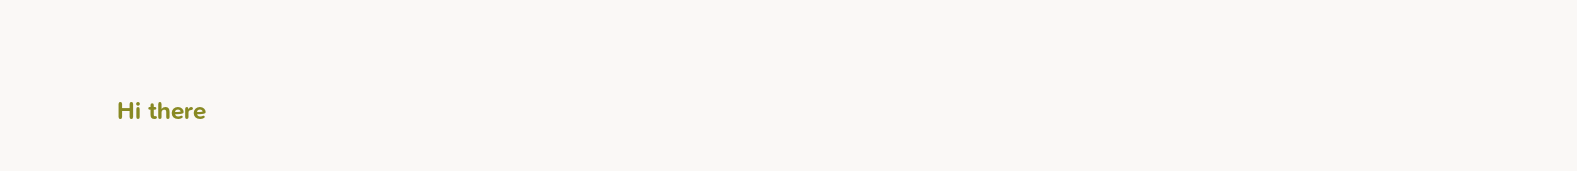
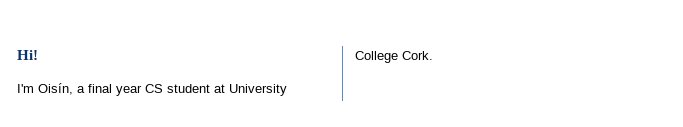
[117,102,206,120] Hi there -> [17,50,38,60] [17,83,287,96] [355,51,433,63] Hi! // I'm Oisín, a final year CS student at University College Cork.

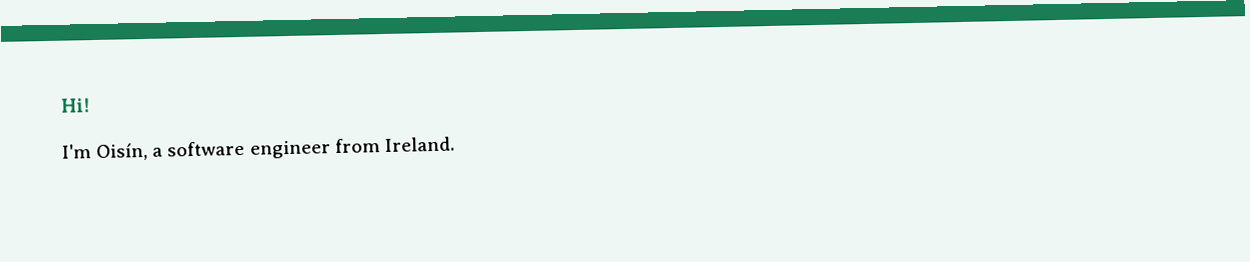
[88,84,287,96] [355,51,433,63] final year CS student at University College Cork. -> [167,136,455,159] software engineer from Ireland.

